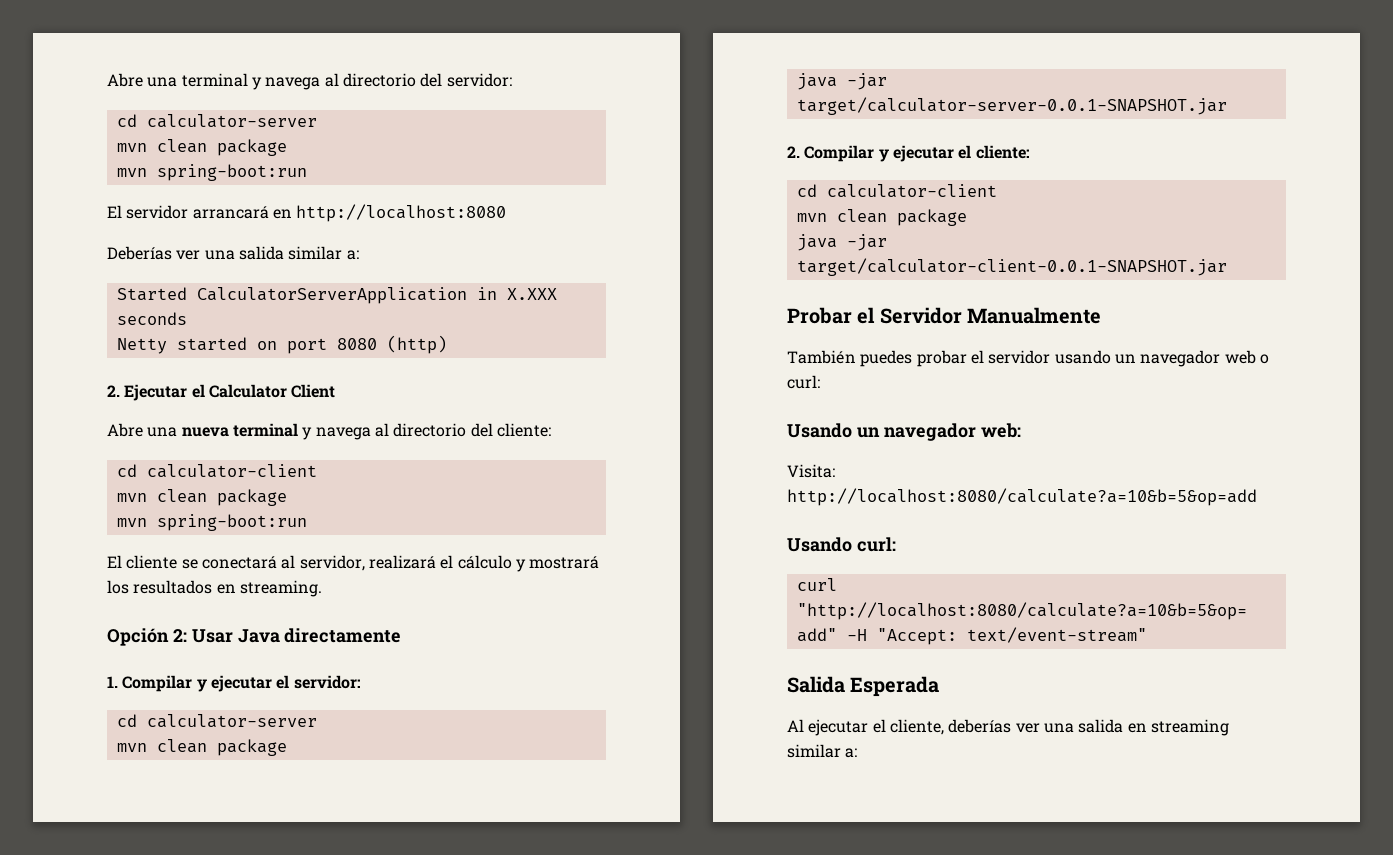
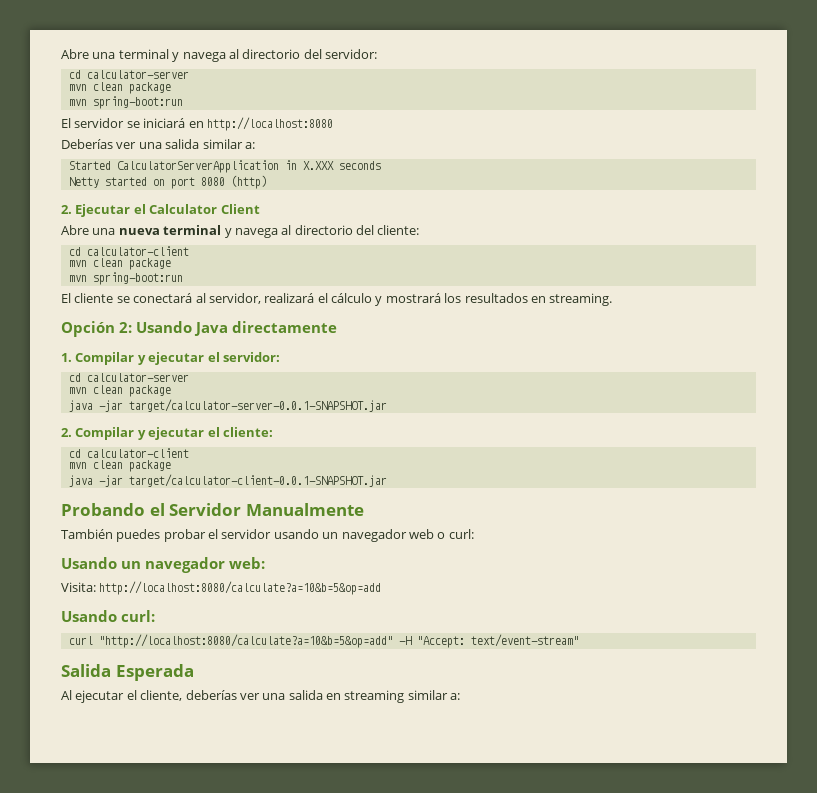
[192,206,269,219] arrancará -> [126,118,186,128] se iniciará
[191,629,233,643] Usar -> [136,321,192,333] Usando
[787,307,852,324] Probar -> [61,503,145,516] Probando

